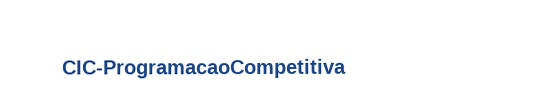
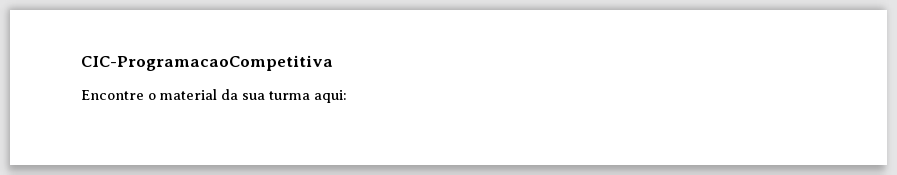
(347, 68) none -> [81,89,347,103] // Encontre o material da sua turma aqui:

